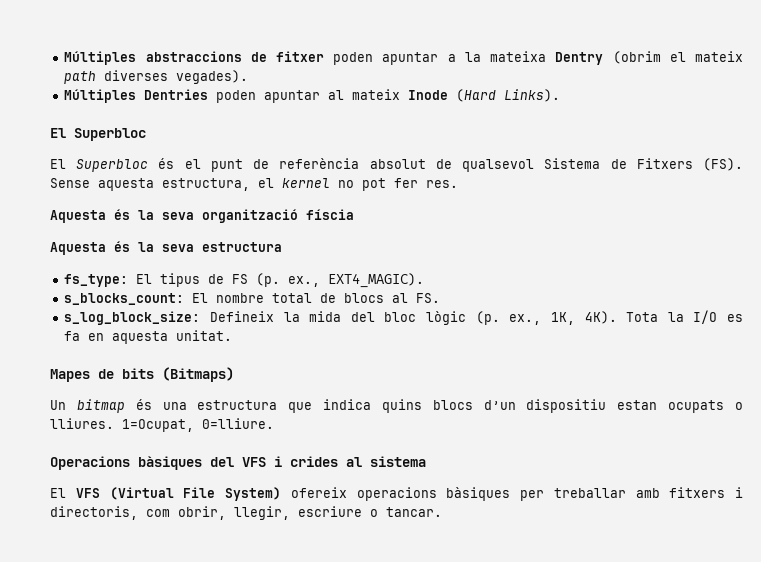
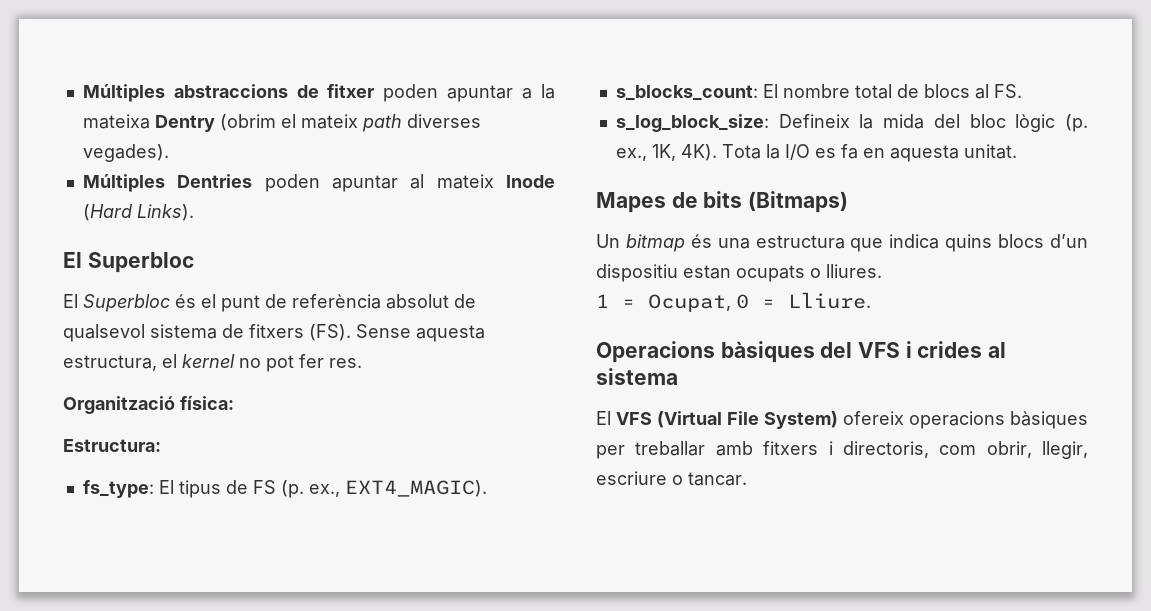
[544,158,693,169] Sistema de Fitxers -> [150,324,304,339] sistema de fitxers
[50,209,354,223] [50,241,282,255] Aquesta és la seva organització físcia // Aquesta és la seva estructura -> [63,396,234,414] [63,439,161,452] Organització física: // Estructura:
[122,418,274,432] 1=Ocupat, 0=lliure. -> [596,292,871,312] // 1 = Ocupat, 0 = Lliure.

